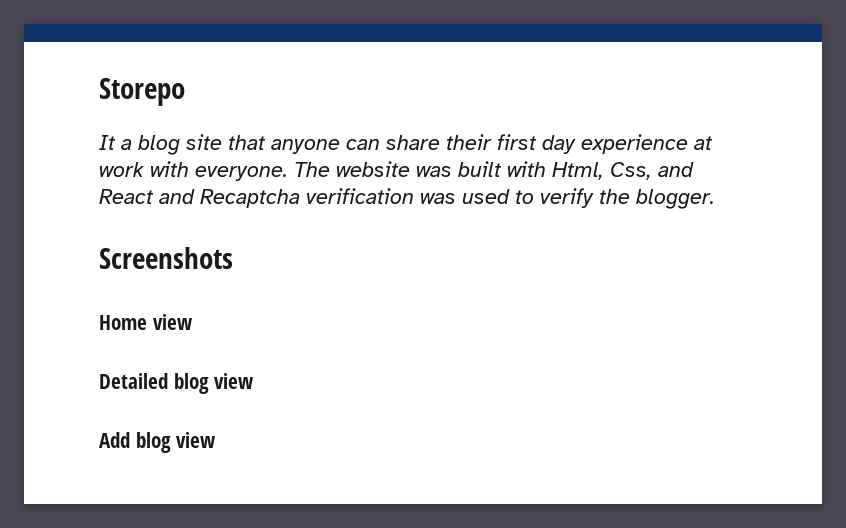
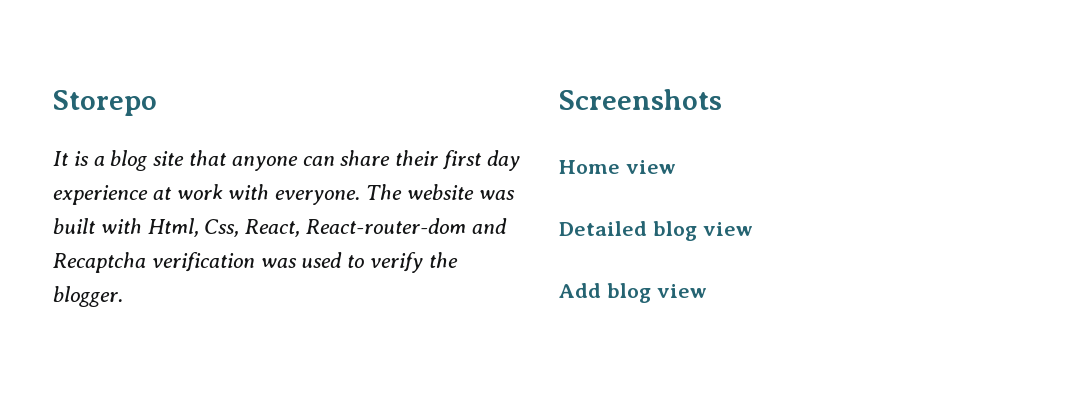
(116, 142) none -> [73,151,89,166] is
[658,162,694,177] [99,189,154,204] and React -> [245,218,467,237] React, React-router-dom

